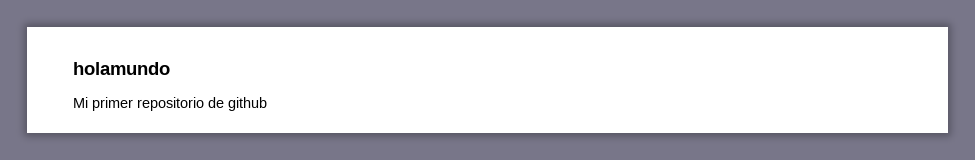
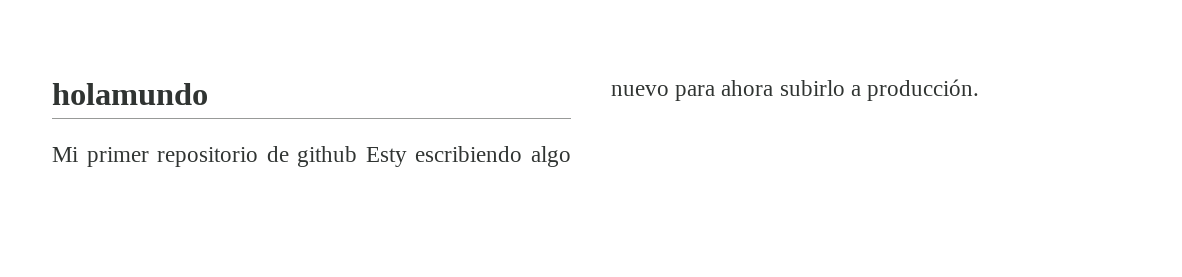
(267, 104) none -> [365,146,571,167] [611,79,980,101] Esty escribiendo algo nuevo para ahora subirlo a producción.

